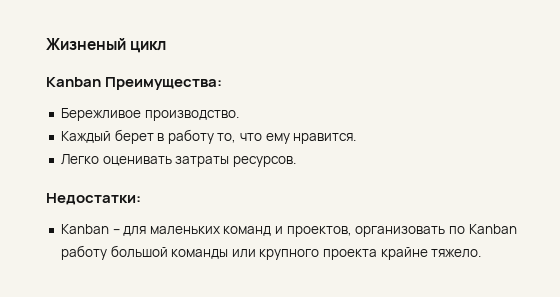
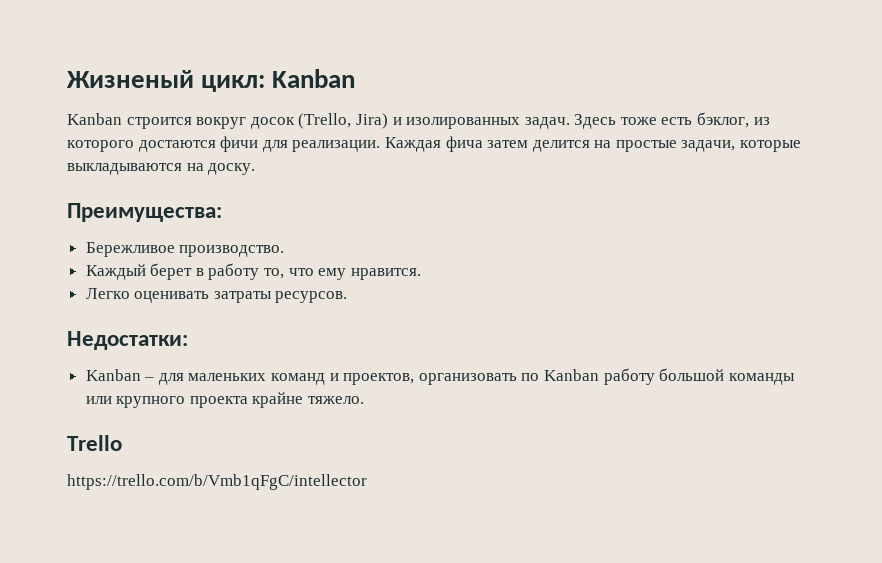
[130,41,167,53] [46,77,101,87] цикл // Kanban -> [201,69,356,92] [67,112,770,129] [67,136,802,152] [67,163,256,175] цикл: Kanban // Kanban строится вокруг досок (Trello, Jira) и изолированных задач. Здесь тоже есть бэклог, из которого достаются фичи для реализации. Каждая фича затем делится на простые задачи, которые выкладываются на доску. //
(482, 253) none -> [67,435,122,451] [67,474,367,490] // Trello // https://trello.com/b/Vmb1qFgC/intellector

